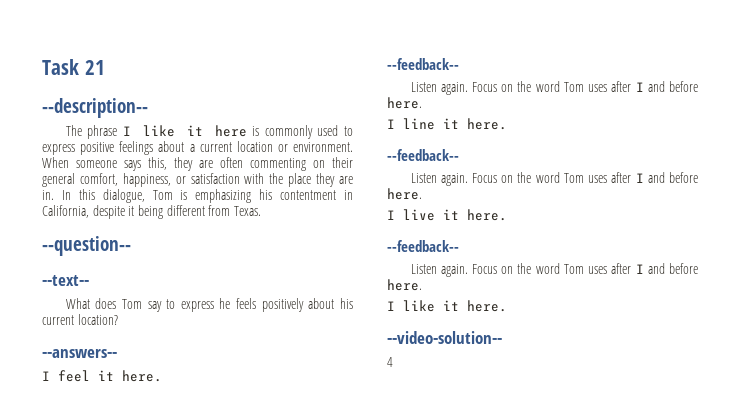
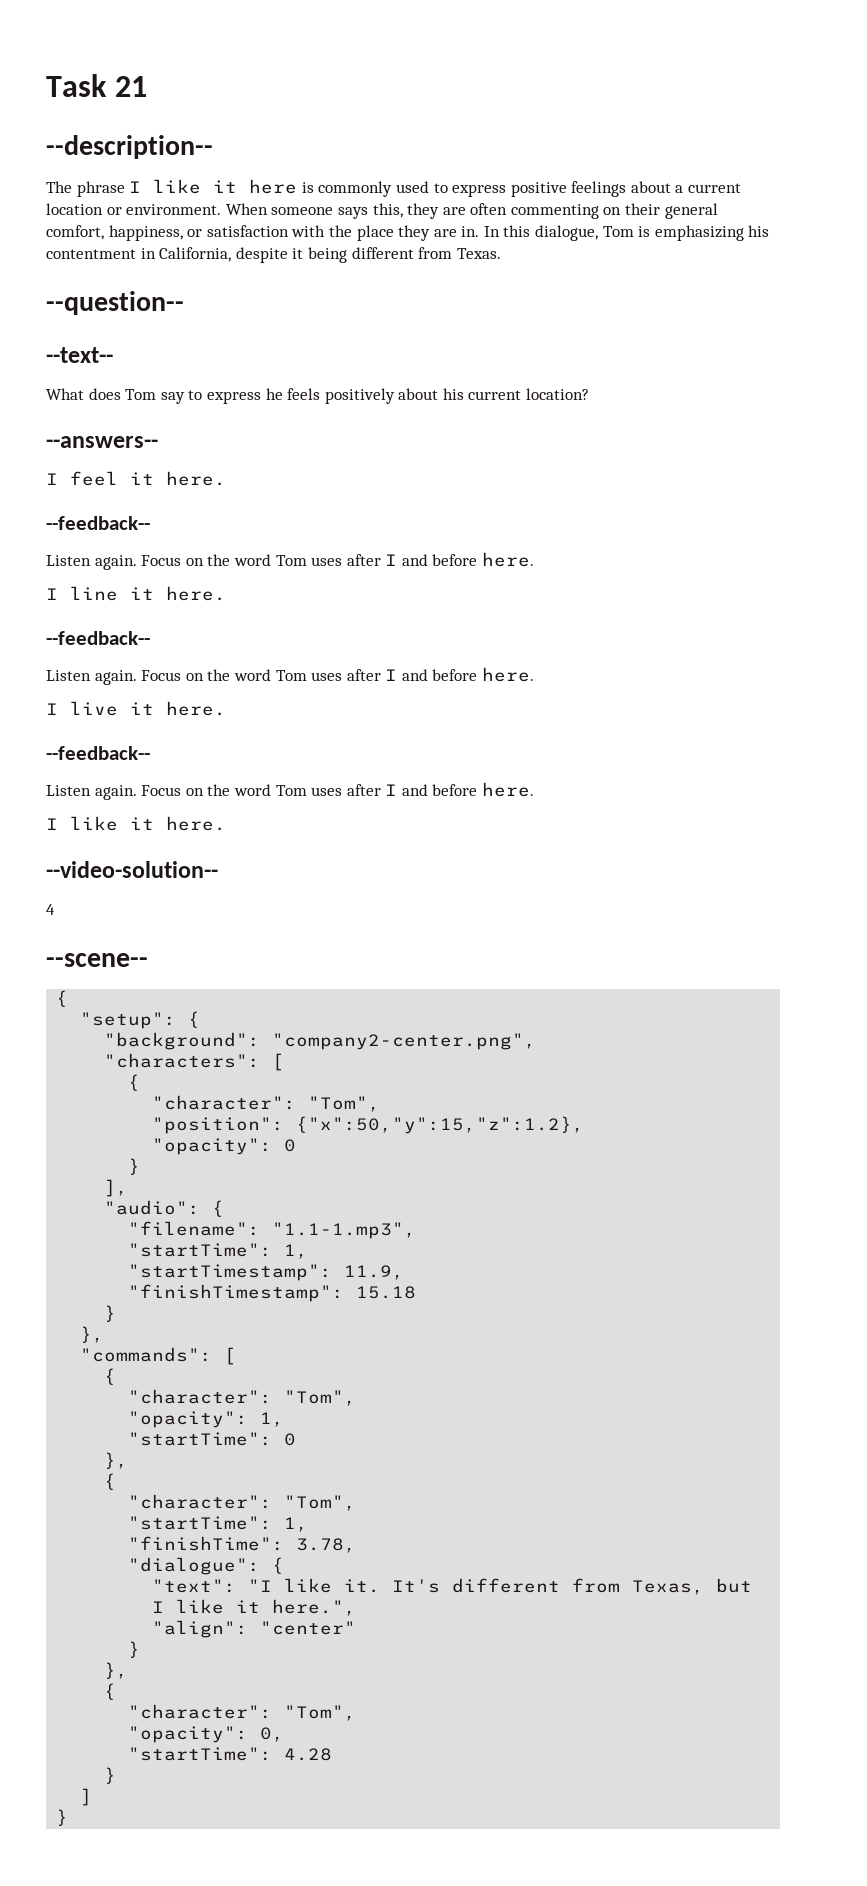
(393, 362) none -> [46,953,148,967] [56,990,69,1007] [80,1011,201,1029] [104,1032,537,1050] [104,1053,285,1071] [128,1074,141,1091] [152,1095,381,1112] [152,1116,585,1134] [152,1138,297,1155] [128,1158,141,1175] [104,1179,129,1197] [104,1200,225,1217] [128,1221,417,1239] [128,1243,309,1259] [128,1264,405,1281] [128,1284,417,1302] [104,1305,117,1322] [80,1326,105,1343] [80,1347,237,1365] [104,1368,117,1385] [128,1389,357,1406] [128,1411,285,1428] [128,1432,297,1446] [104,1452,129,1469] [104,1473,117,1490] [128,1494,357,1511] [128,1516,309,1532] [128,1536,357,1553] [128,1557,285,1575] [152,1578,753,1595] [152,1599,357,1616] [152,1620,357,1638] [128,1641,141,1658] [104,1662,129,1679] [104,1683,117,1700] [128,1704,357,1721] [128,1726,285,1743] [128,1747,333,1761] [104,1767,117,1784] [80,1788,93,1806] [56,1809,69,1826] // --scene-- // { // "setup": { // "background": "company2-center.png", // "characters": [ // { // "character": "Tom", // "position": {"x":50,"y":15,"z":1.2}, // "opacity": 0 // } // ], // "audio": { // "filename": "1.1-1.mp3", // "startTime": 1, // "startTimestamp": 11.9, // "finishTimestamp": 15.18 // } // }, // "commands": [ // { // "character": "Tom", // "opacity": 1, // "startTime": 0 // }, // { // "character": "Tom", // "startTime": 1, // "finishTime": 3.78, // "dialogue": { // "text": "I like it. It's different from Texas, but I like it here.", // "align": "center" // } // }, // { // "character": "Tom", // "opacity": 0, // "startTime": 4.28 // } // ] // }

